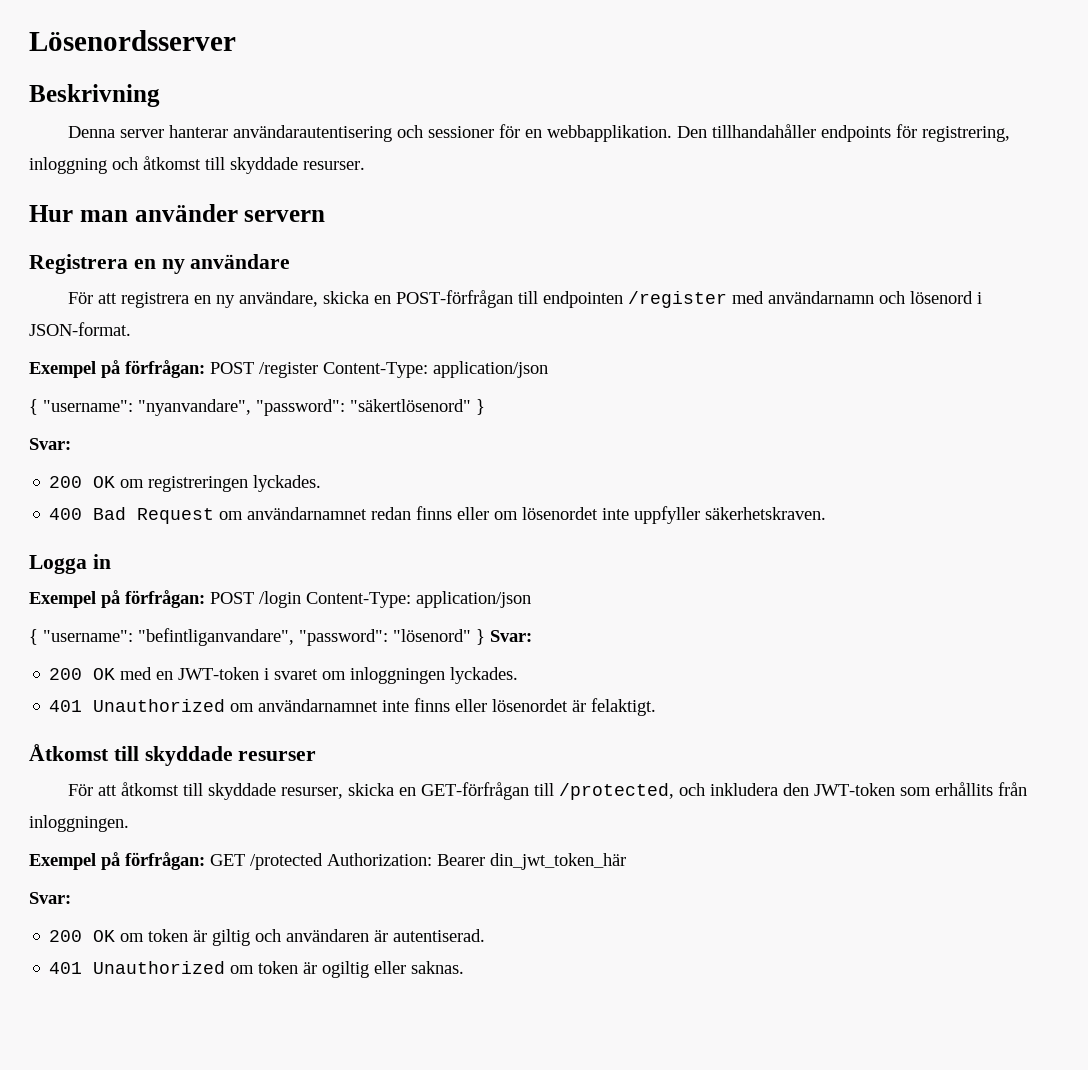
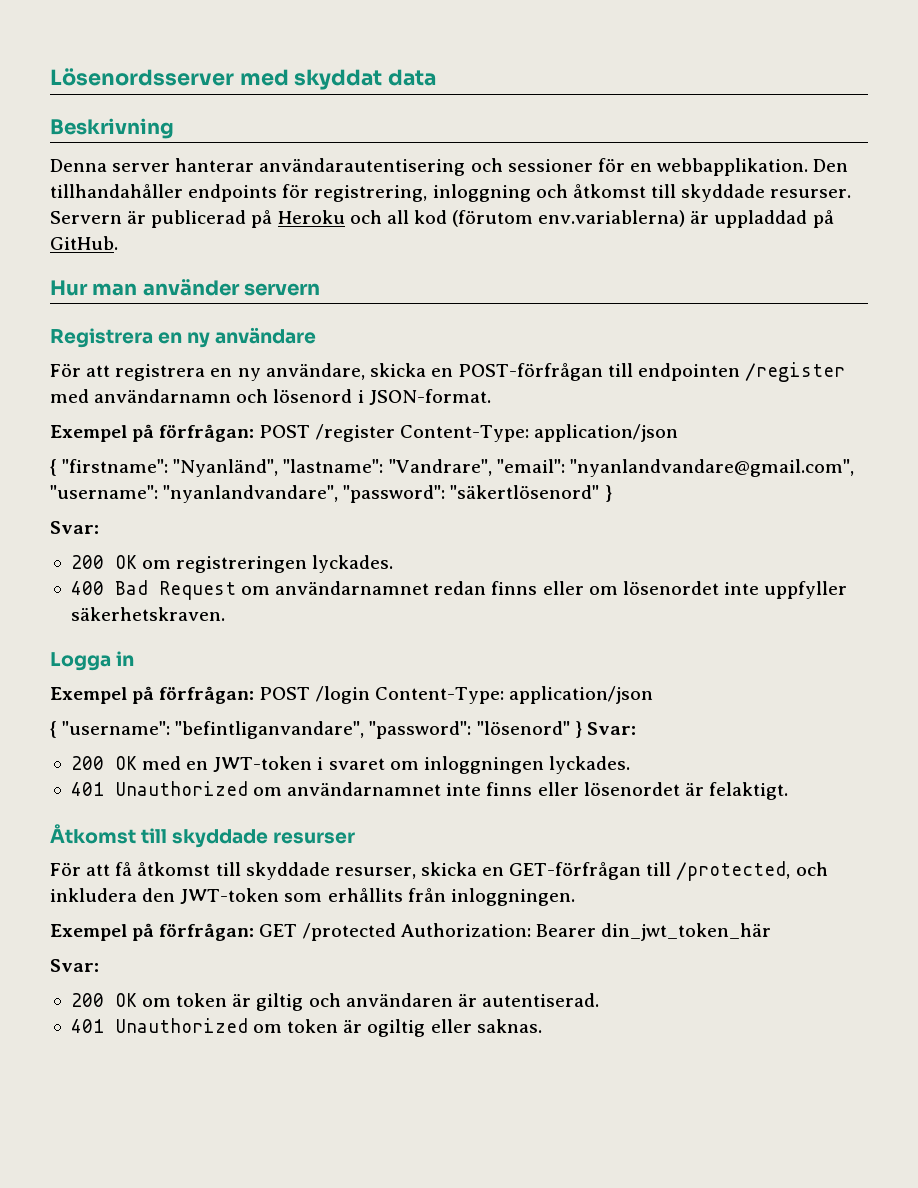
(236, 40) none -> [239,69,437,90] med skyddat data
(365, 165) none -> [50,210,834,228] [50,236,118,250] Servern är publicerad på Heroku och all kod (förutom env.variablerna) är uppladdad på GitHub.
[43,399,251,416] "username": "nyanvandare", -> [62,459,854,477] [50,485,339,503] "firstname": "Nyanländ", "lastname": "Vandrare", "email": "nyanlandvandare@gmail.com", "username": "nyanlandvandare",
(118, 790) none -> [115,862,133,876] få

